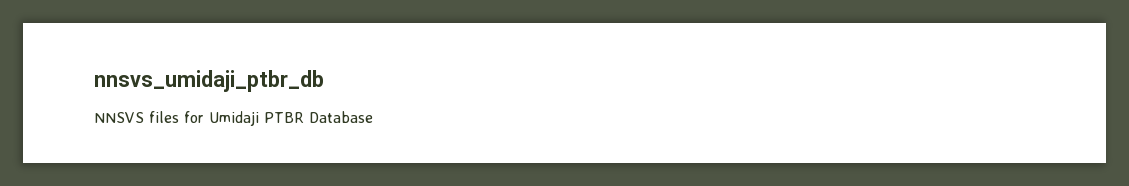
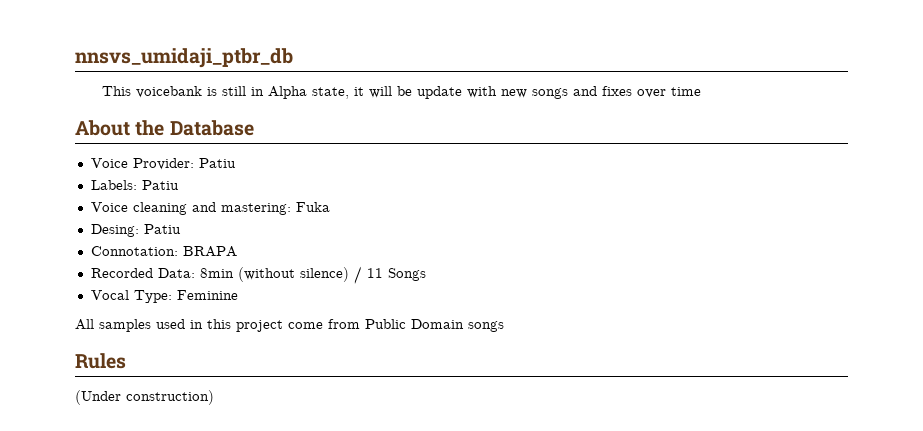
[94,111,373,126] NNSVS files for Umidaji PTBR Database -> [102,86,702,99] [75,120,254,136] [90,158,236,170] [90,180,179,190] [90,202,330,215] [90,224,181,237] [90,246,237,257] [90,266,426,284] [90,290,238,303] [75,319,504,332] [75,353,126,369] [75,390,214,405] This voicebank is still in Alpha state, it will be update with new songs and fixes over time // About the Database // Voice Provider: Patiu // Labels: Patiu // Voice cleaning and mastering: Fuka // Desing: Patiu // Connotation: BRAPA // Recorded Data: 8min (without silence) / 11 Songs // Vocal Type: Feminine // All samples used in this project come from Public Domain songs // Rules // (Under construction)

